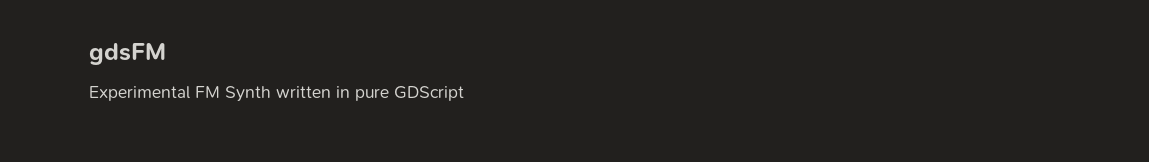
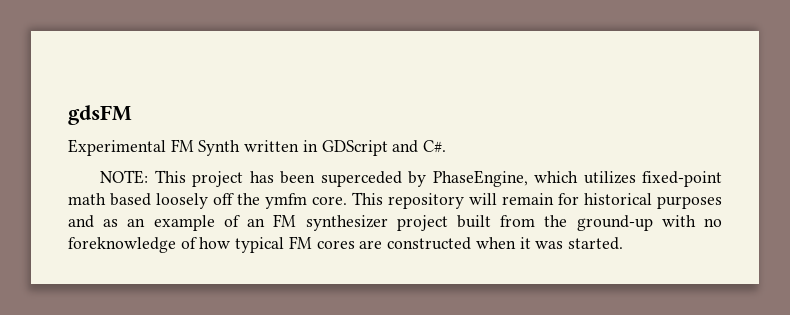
[355,86,464,101] pure GDScript -> [321,140,447,156] [100,170,722,187] [68,192,722,209] [68,214,722,231] [68,236,623,253] GDScript and C#. // NOTE: This project has been superceded by PhaseEngine, which utilizes fixed-point math based loosely off the ymfm core. This repository will remain for historical purposes and as an example of an FM synthesizer project built from the ground-up with no foreknowledge of how typical FM cores are constructed when it was started.

